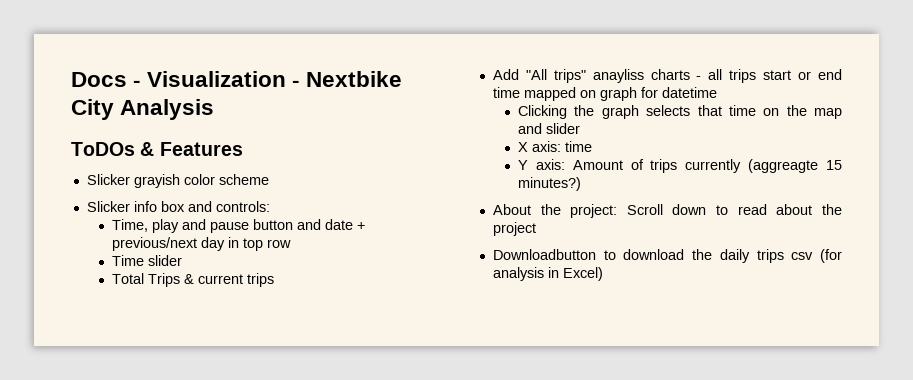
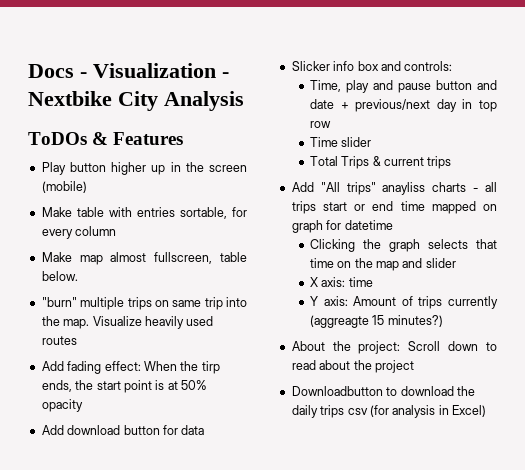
[86,174,269,188] Slicker grayish color scheme -> [41,162,248,175] [41,181,87,193] [41,207,247,219] [41,226,117,239] [41,252,247,265] [41,271,78,281] [41,297,247,310] [41,316,214,329] [41,336,77,345] [41,361,220,374] [41,380,207,393] [41,399,83,412] [41,425,205,435] Play button higher up in the screen (mobile) // Make table with entries sortable, for every column // Make map almost fullscreen, table below. // "burn" multiple trips on same trip into the map. Visualize heavily used routes // Add fading effect: When the tirp ends, the start point is at 50% opacity // Add download button for data

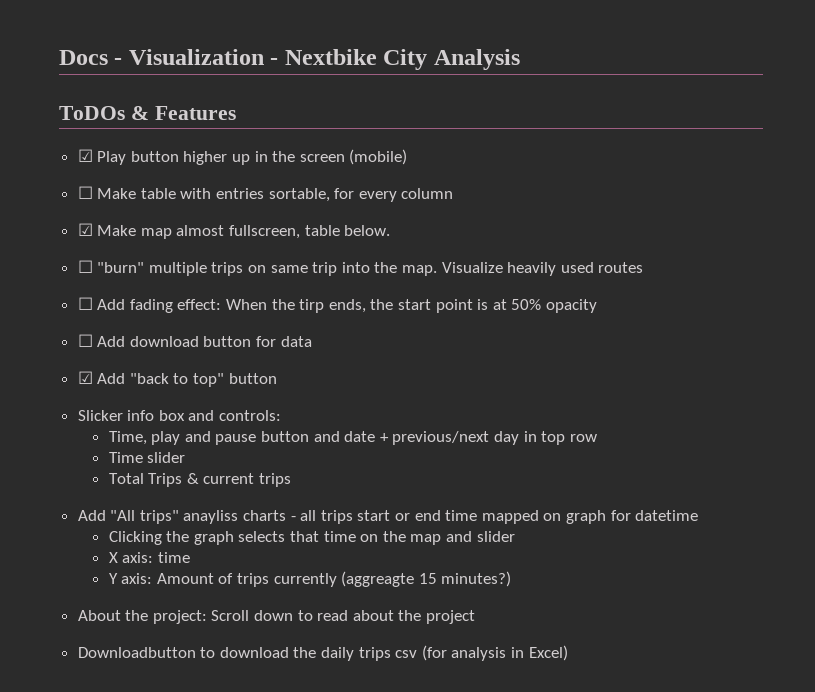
(184, 138) none -> [77,149,93,162] ☑
(87, 187) none -> [77,186,93,199] ☐
(117, 231) none -> [77,223,93,236] ☑
(78, 276) none -> [77,260,93,273] ☐
(77, 340) none -> [77,297,93,310] ☐
(83, 405) none -> [77,334,93,347] ☐
(205, 430) none -> [77,371,277,387] // ☑ Add "back to top" button

